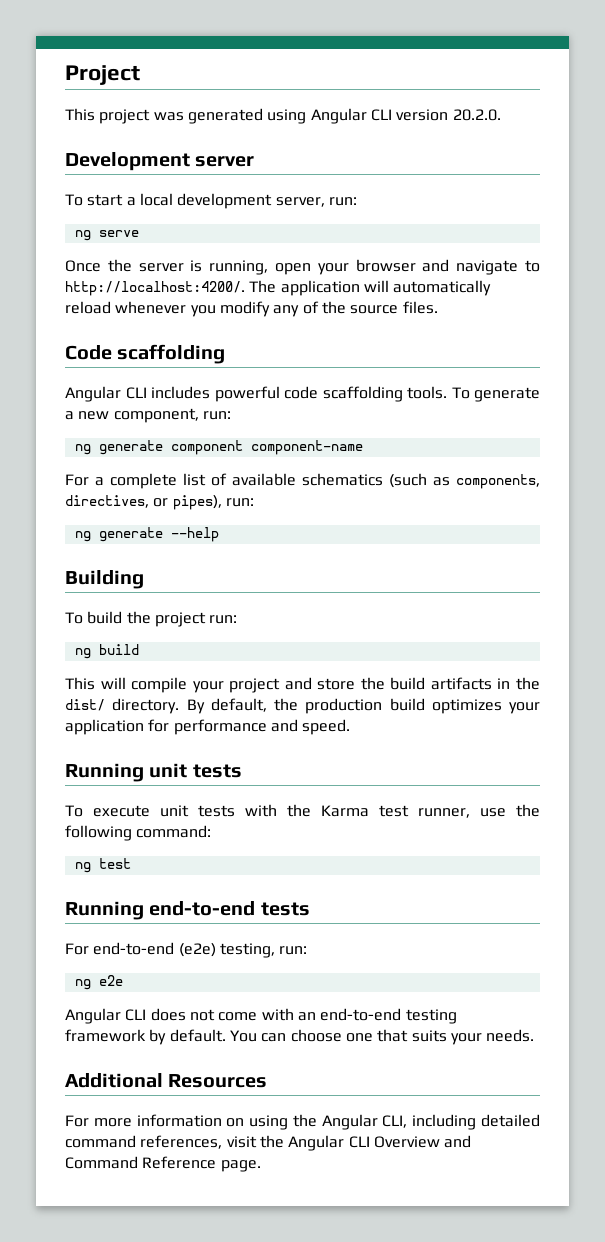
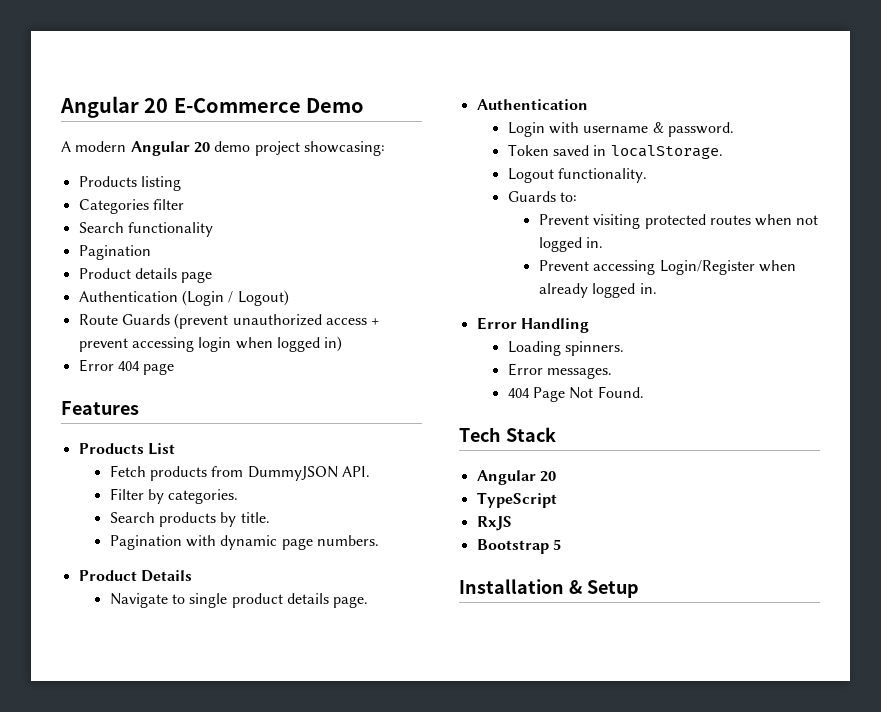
[65,65,140,85] [65,108,501,124] [65,152,255,171] [65,193,357,209] [74,230,139,241] [65,259,541,275] [65,280,492,296] [65,301,438,317] [65,344,226,364] [65,386,540,402] [65,408,231,423] [74,440,363,455] [65,473,540,489] [65,495,254,510] [74,527,219,542] [65,570,144,589] [65,611,238,627] [74,644,139,659] [65,677,541,693] [65,698,540,714] [65,719,351,735] [65,763,242,782] [65,804,540,818] [65,825,212,841] [74,858,131,873] [65,901,310,920] [65,942,308,958] [74,975,123,990] [65,1008,457,1024] [65,1029,535,1045] [65,1073,268,1088] [65,1114,540,1130] [65,1135,472,1151] [65,1156,261,1172] Project // This project was generated using Angular CLI version 20.2.0. // Development server // To start a local development server, run: // ng serve // Once the server is running, open your browser and navigate to http://localhost:4200/. The application will automatically reload whenever you modify any of the source files. // Code scaffolding // Angular CLI includes powerful code scaffolding tools. To generate a new component, run: // ng generate component component-name // For a complete list of available schematics (such as components, directives, or pipes), run: // ng generate --help // Building // To build the project run: // ng build // This will compile your project and store the build artifacts in the dist/ directory. By default, the production build optimizes your application for performance and speed. // Running unit tests // To execute unit tests with the Karma test runner, use the following command: // ng test // Running end-to-end tests // For end-to-end (e2e) testing, run: // ng e2e // Angular CLI does not come with an end-to-end testing framework by default. You can choose one that suits your needs. // Additional Resources // For more information on using the Angular CLI, including detailed command references, visit the Angular CLI Overview and Command Reference page. -> [60,96,365,118] [61,141,385,156] [78,176,181,191] [78,199,184,214] [78,222,213,237] [78,245,151,260] [78,268,213,283] [78,290,289,306] [78,313,380,329] [78,336,343,352] [78,359,175,375] [61,401,139,415] [78,443,175,455] [109,465,371,481] [109,488,239,504] [109,512,270,527] [109,535,380,550] [78,570,192,582] [109,593,369,608] [476,99,588,110] [507,122,735,137] [507,144,723,159] [507,168,648,183] [507,191,578,202] [538,214,819,229] [538,237,604,252] [538,260,796,275] [538,283,657,298] [476,317,589,333] [507,341,625,356] [507,363,613,379] [507,386,644,402] [459,427,556,442] [476,470,556,485] [476,492,557,508] [476,516,512,531] [476,539,561,554] [459,579,639,598] Angular 20 E-Commerce Demo // A modern Angular 20 demo project showcasing: // Products listing // Categories filter // Search functionality // Pagination // Product details page // Authentication (Login / Logout) // Route Guards (prevent unauthorized access + prevent accessing login when logged in) // Error 404 page // Features // Products List // Fetch products from DummyJSON API. // Filter by categories. // Search products by title. // Pagination with dynamic page numbers. // Product Details // Navigate to single product details page. // Authentication // Login with username & password. // Token saved in localStorage. // Logout functionality. // Guards to: // Prevent visiting protected routes when not logged in. // Prevent accessing Login/Register when already logged in. // Error Handling // Loading spinners. // Error messages. // 404 Page Not Found. // Tech Stack // Angular 20 // TypeScript // RxJS // Bootstrap 5 // Installation & Setup

